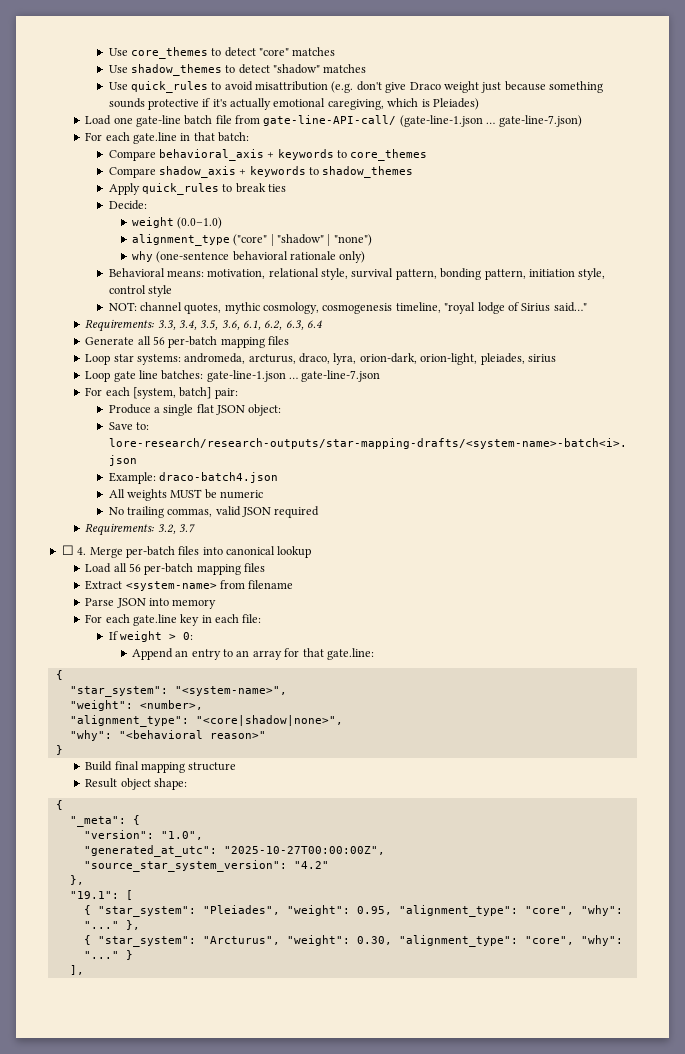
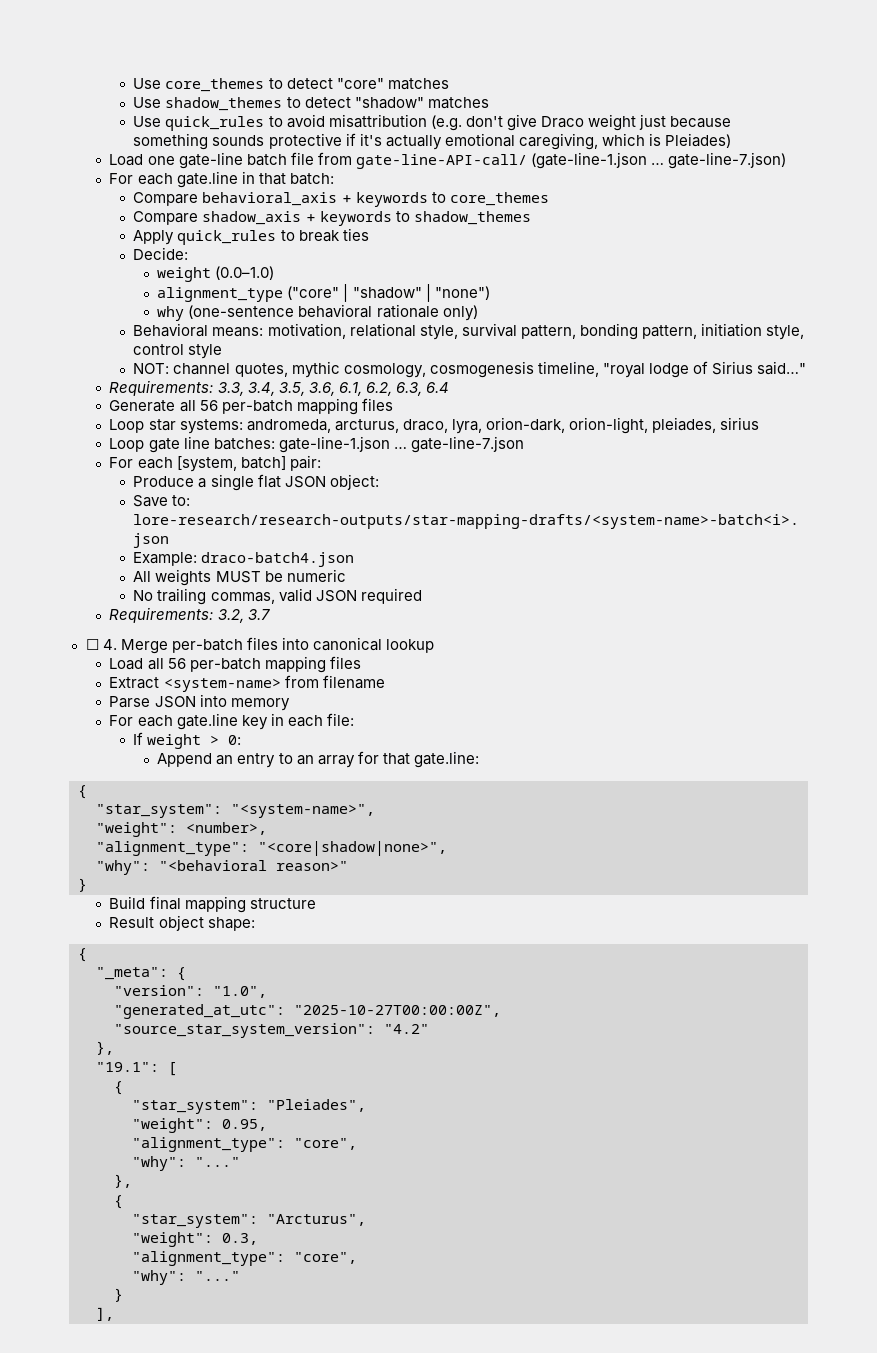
(91, 910) none -> (123, 1088) //
(280, 910) none -> (366, 1105) //
[398,905,623,917] [83,921,119,929] "alignment_type": "core", "why": "..." -> [132,1137,357,1152] [132,1156,240,1171] // "alignment_type": "core", // "why": "..." //
(91, 940) none -> (123, 1202) //
[286,935,623,947] [83,951,119,959] "weight": 0.30, "alignment_type": "core", "why": "..." -> [132,1232,258,1247] [132,1251,357,1266] [132,1270,240,1285] // "weight": 0.3, // "alignment_type": "core", // "why": "..." //

